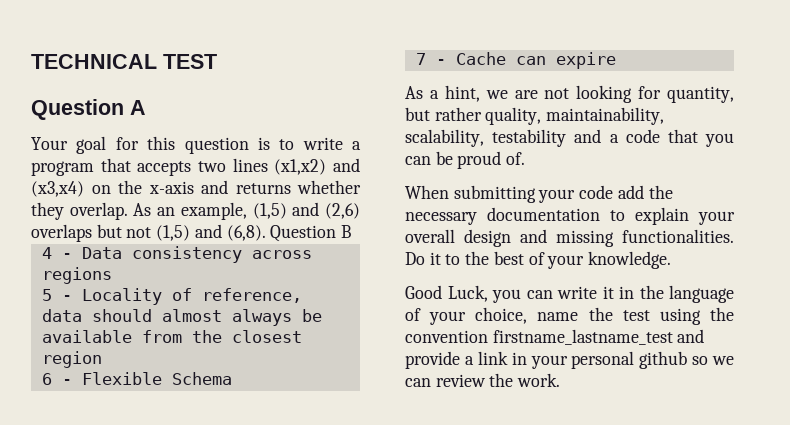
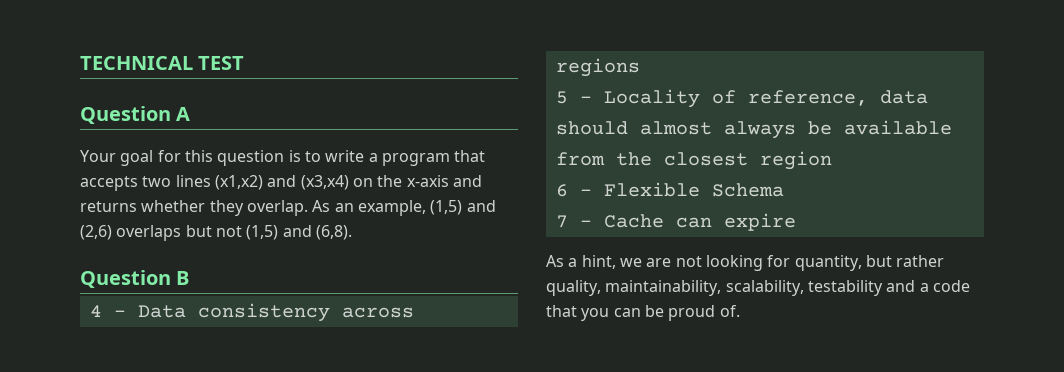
(266, 233) none -> (352, 232) //
[405,185,673,203] [405,207,735,225] [405,229,734,247] [405,251,672,269] [405,285,734,303] [405,307,734,325] [405,329,705,345] [405,351,734,369] [405,373,561,387] // When submitting your code add the necessary documentation to explain your overall design and missing functionalities. Do it to the best of your knowledge. // Good Luck, you can write it in the language of your choice, name the test using the convention firstname_lastname_test and provide a link in your personal github so we can review the work. -> (740, 311) none

